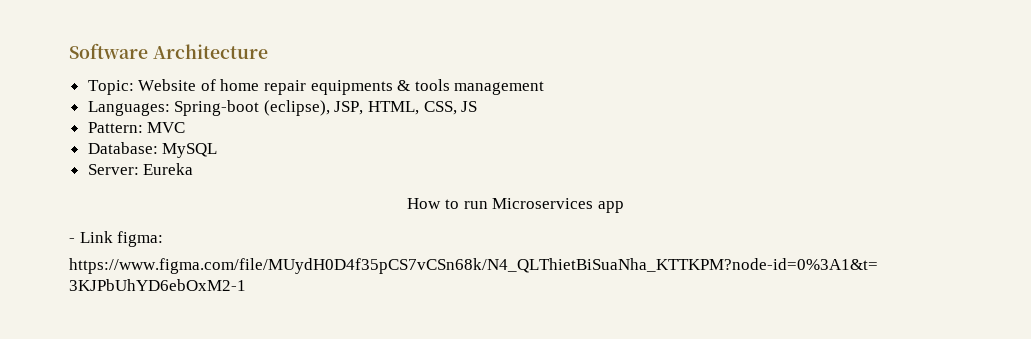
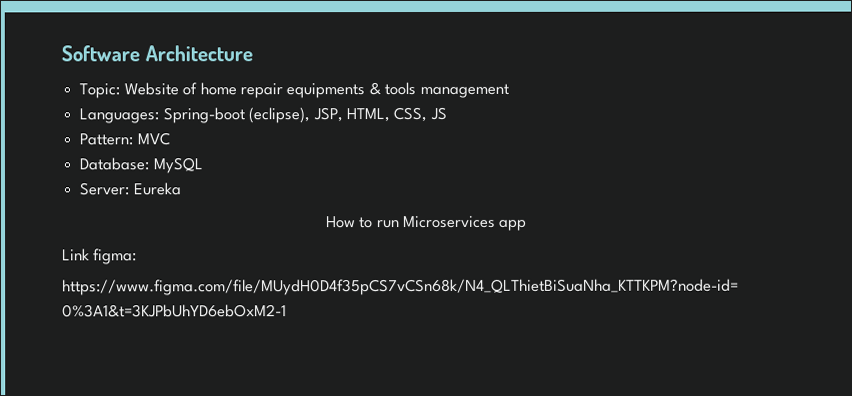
[69,238,75,243] - -> (528, 225) none

